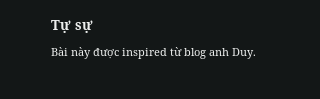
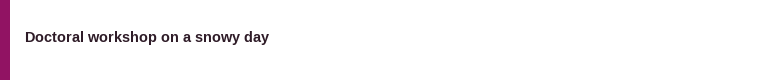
[51,20,93,33] [51,47,256,59] Tự sự // Bài này được inspired từ blog anh Duy. -> [25,31,269,45] Doctoral workshop on a snowy day

